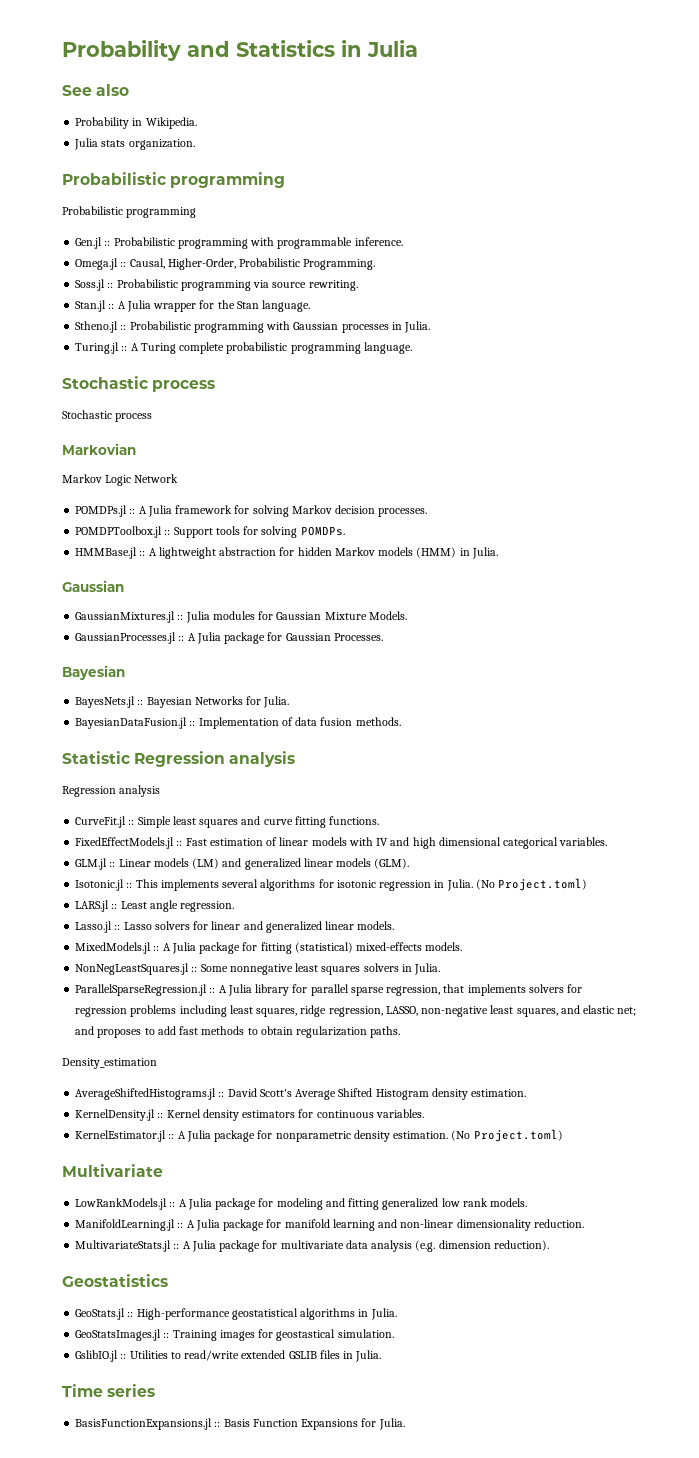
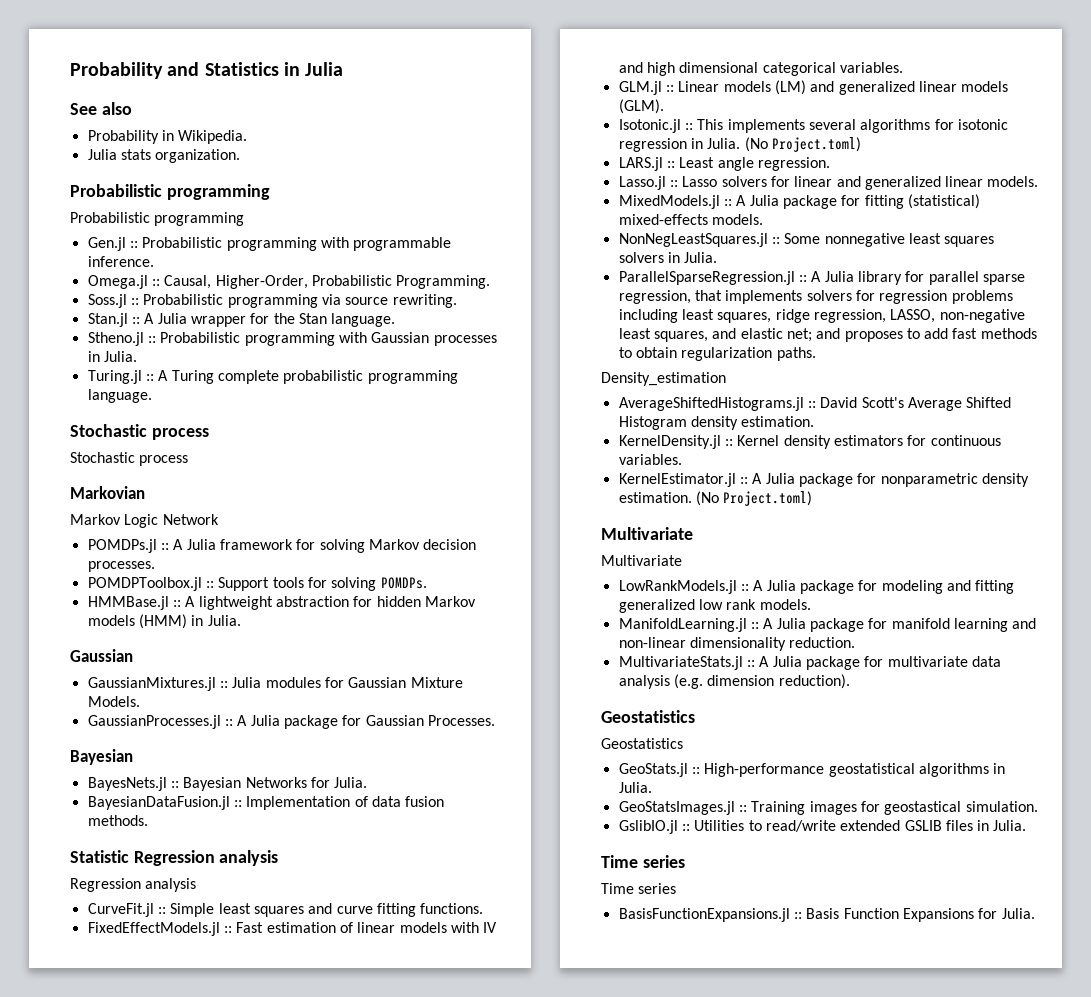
(163, 1170) none -> [601,555,682,566] // Multivariate
(168, 1280) none -> [601,738,683,749] // Geostatistics
(156, 1390) none -> [601,883,677,894] // Time series

